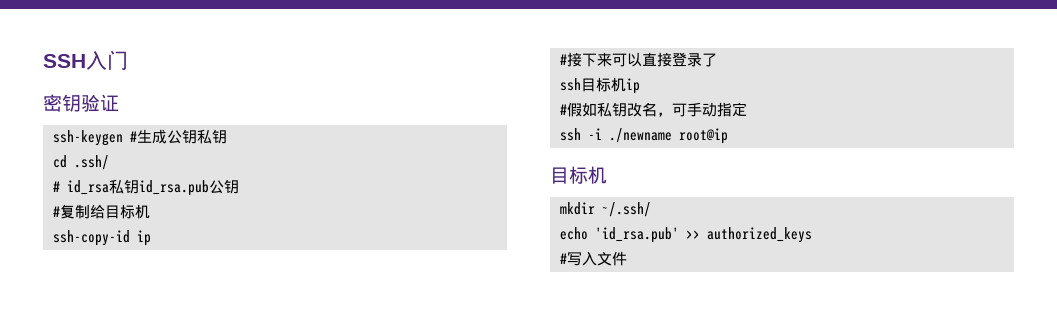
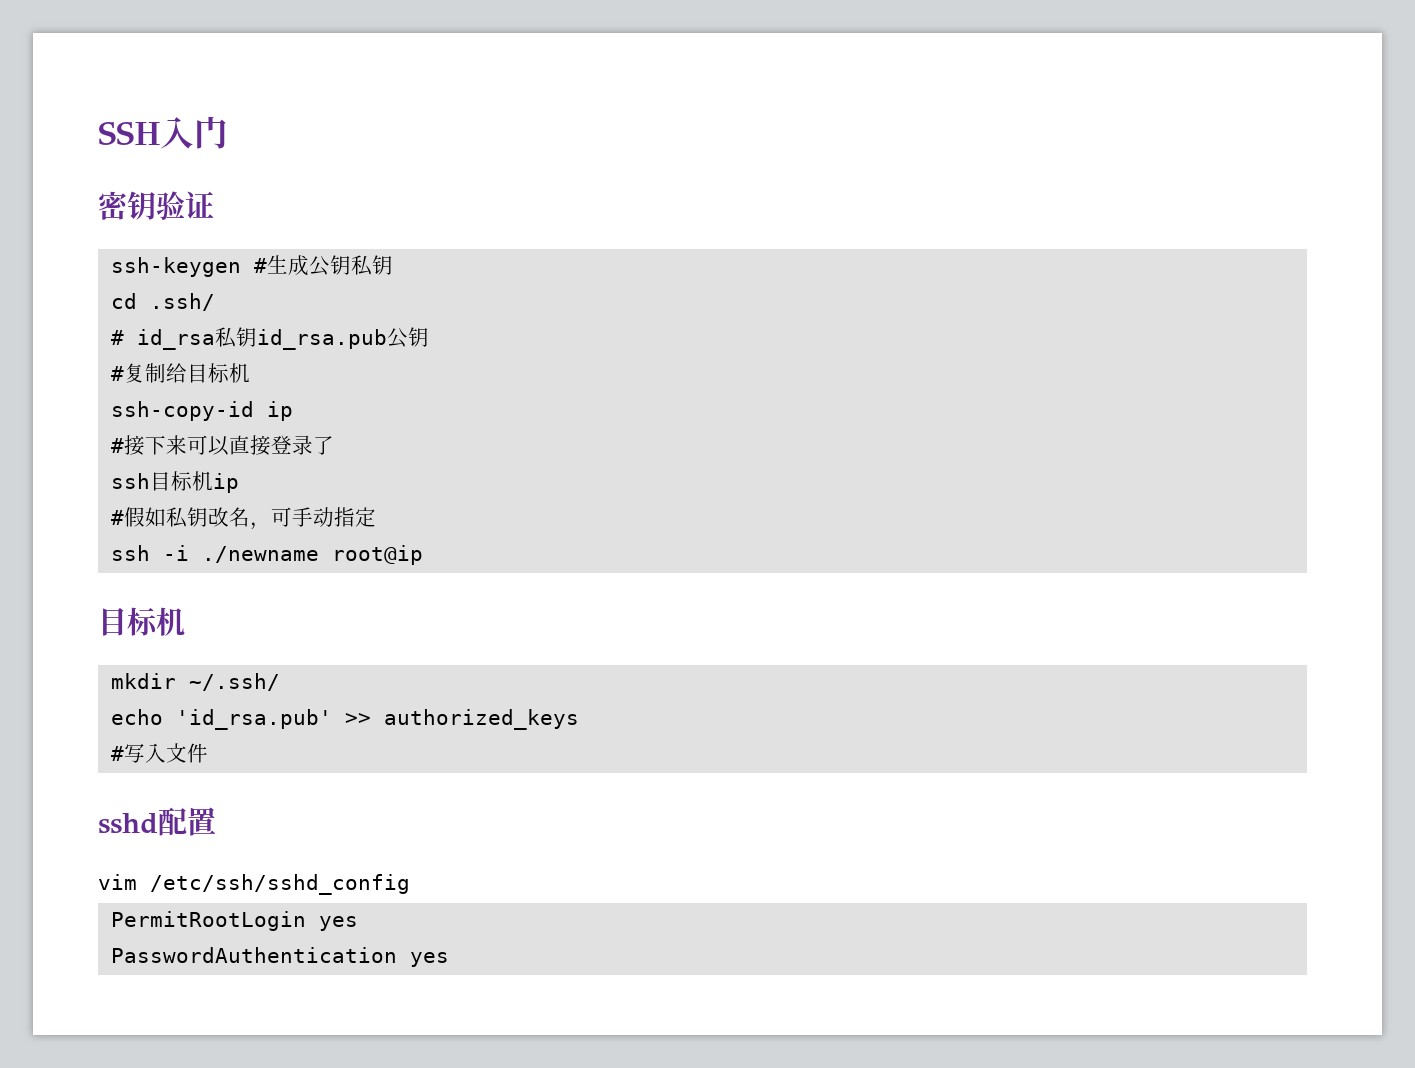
(627, 258) none -> [98,807,216,836] [98,874,410,895] [110,911,358,931] [110,947,449,967] // sshd配置 // vim /etc/ssh/sshd_config // PermitRootLogin yes // PasswordAuthentication yes

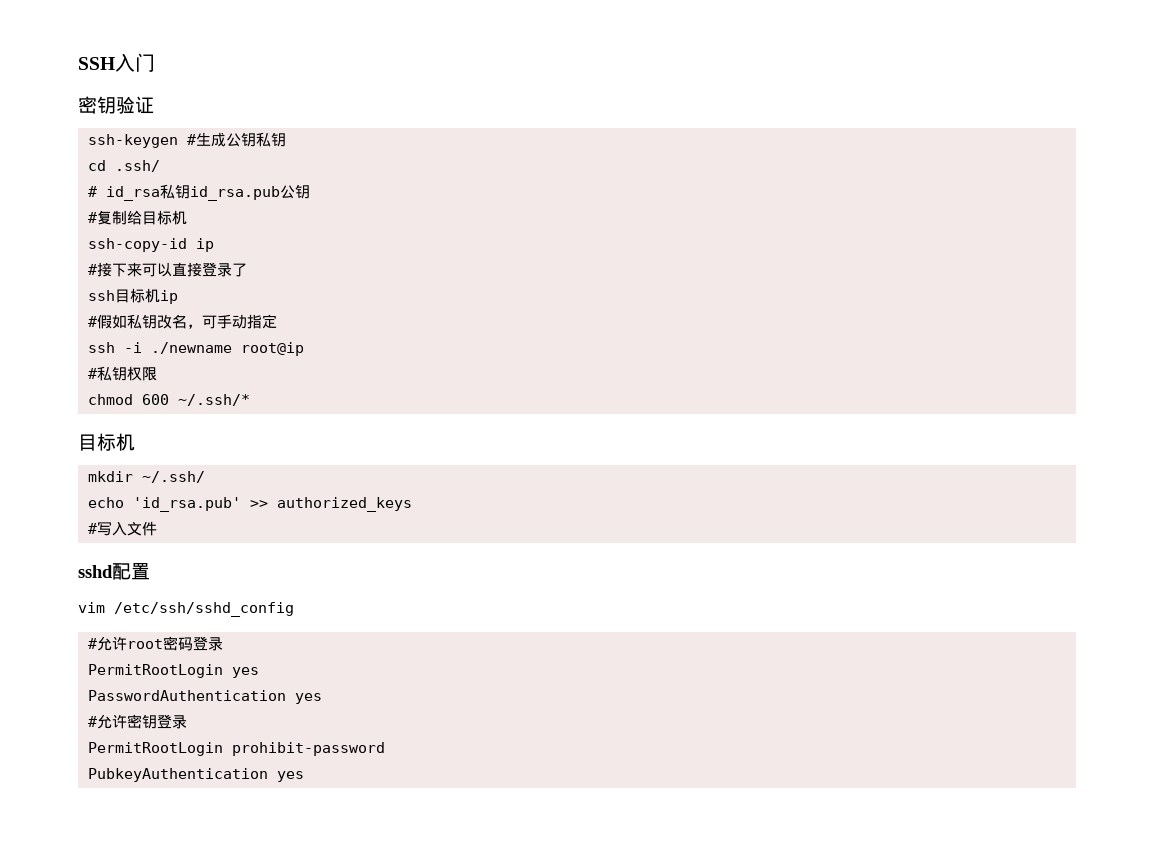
(423, 555) none -> [88,366,158,381] [88,394,251,406] // #私钥权限 // chmod 600 ~/.ssh/*
(410, 884) none -> [88,636,224,651] // #允许root密码登录
(449, 959) none -> [88,714,188,729] [88,742,386,756] [88,768,305,782] // #允许密钥登录 // PermitRootLogin prohibit-password // PubkeyAuthentication yes

